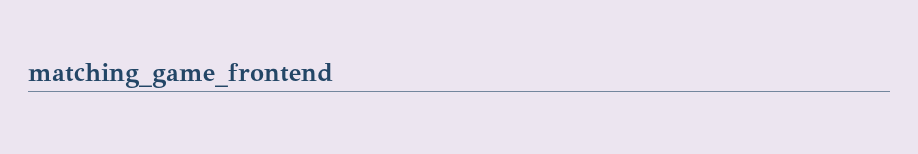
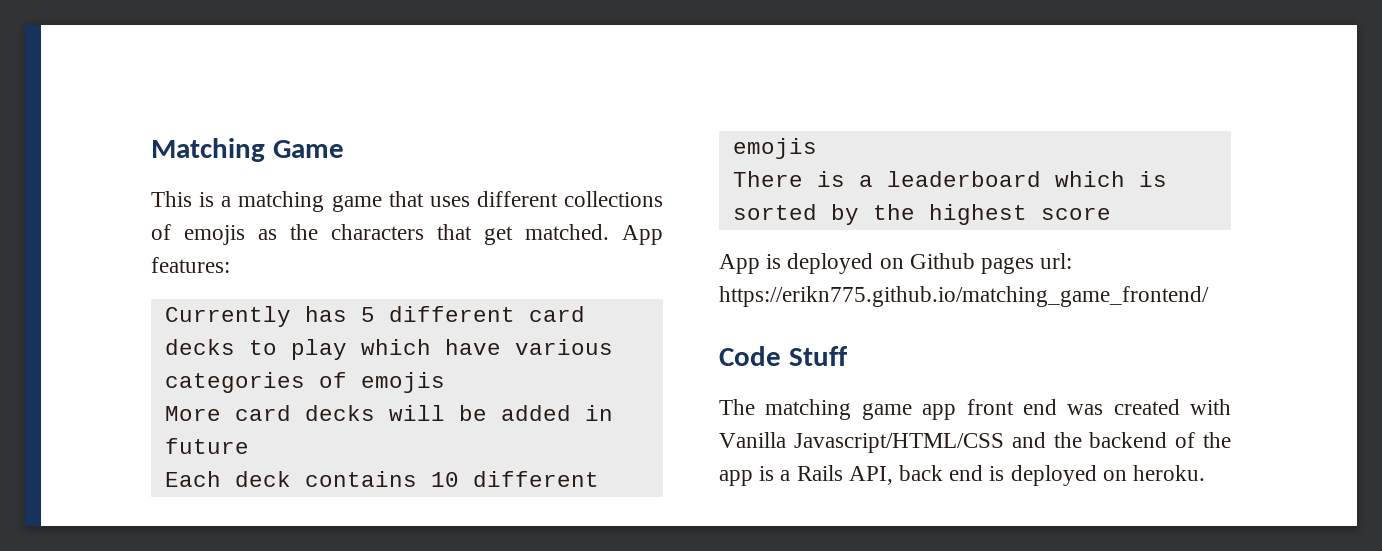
[28,63,333,88] matching_game_frontend -> [151,138,344,162] [151,191,663,212] [151,224,663,245] [151,257,230,273] [164,306,585,327] [164,339,613,360] [164,372,445,393] [164,405,613,421] [164,438,249,454] [164,471,599,487] [732,138,817,159] [732,171,1167,187] [732,204,1111,225] [719,253,1073,274] [719,286,1209,307] [719,346,848,366] [719,399,1231,420] [719,432,1231,453] [719,465,1206,486] Matching Game // This is a matching game that uses different collections of emojis as the characters that get matched. App features: // Currently has 5 different card decks to play which have various categories of emojis // More card decks will be added in future // Each deck contains 10 different emojis // There is a leaderboard which is sorted by the highest score // App is deployed on Github pages url: https://erikn775.github.io/matching_game_frontend/ // Code Stuff // The matching game app front end was created with Vanilla Javascript/HTML/CSS and the backend of the app is a Rails API, back end is deployed on heroku.

